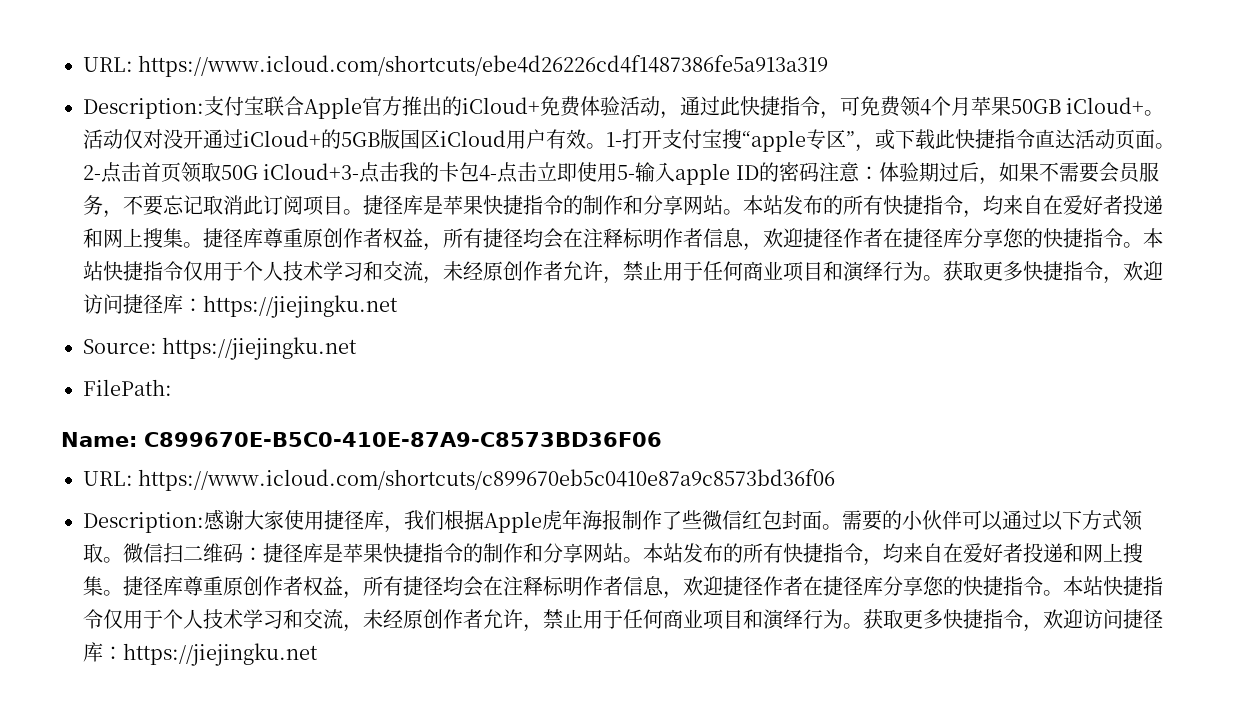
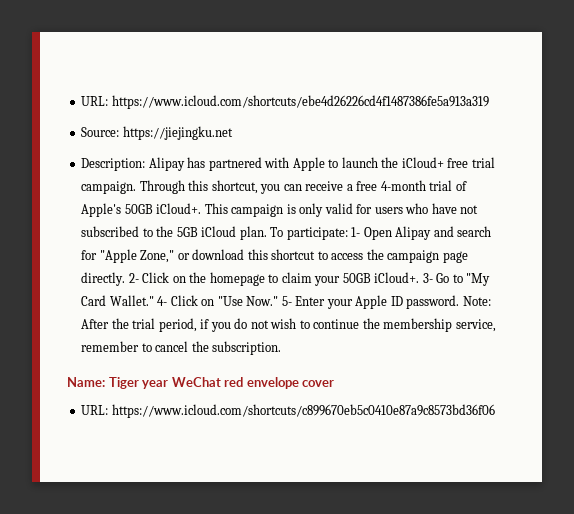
[83,96,1165,119] [83,129,1175,152] [83,162,1159,185] [83,195,1163,218] [83,228,1163,251] [83,261,1163,284] [83,294,398,318] [83,337,358,360] [83,379,172,396] [61,432,662,447] [83,469,836,491] [83,509,1143,533] [83,543,1143,566] [83,576,1163,599] [83,609,1163,632] [83,642,318,666] Description:支付宝联合Apple官方推出的iCloud+免费体验活动，通过此快捷指令，可免费领4个月苹果50GB iCloud+。活动仅对没开通过iCloud+的5GB版国区iCloud用户有效。1-打开支付宝搜“apple专区”，或下载此快捷指令直达活动页面。2-点击首页领取50G iCloud+3-点击我的卡包4-点击立即使用5-输入apple ID的密码注意：体验期过后，如果不需要会员服务，不要忘记取消此订阅项目。捷径库是苹果快捷指令的制作和分享网站。本站发布的所有快捷指令，均来自在爱好者投递和网上搜集。捷径库尊重原创作者权益，所有捷径均会在注释标明作者信息，欢迎捷径作者在捷径库分享您的快捷指令。本站快捷指令仅用于个人技术学习和交流，未经原创作者允许，禁止用于任何商业项目和演绎行为。获取更多快捷指令，欢迎访问捷径库：https://jiejingku.net // Source: https://jiejingku.net // FilePath: // Name: C899670E-B5C0-410E-87A9-C8573BD36F06 // URL: https://www.icloud.com/shortcuts/c899670eb5c0410e87a9c8573bd36f06 // Description:感谢大家使用捷径库，我们根据Apple虎年海报制作了些微信红包封面。需要的小伙伴可以通过以下方式领取。微信扫二维码：捷径库是苹果快捷指令的制作和分享网站。本站发布的所有快捷指令，均来自在爱好者投递和网上搜集。捷径库尊重原创作者权益，所有捷径均会在注释标明作者信息，欢迎捷径作者在捷径库分享您的快捷指令。本站快捷指令仅用于个人技术学习和交流，未经原创作者允许，禁止用于任何商业项目和演绎行为。获取更多快捷指令，欢迎访问捷径库：https://jiejingku.net -> [81,126,233,140] [81,157,495,171] [81,180,467,194] [81,203,479,217] [81,226,492,240] [81,249,468,263] [81,272,491,286] [81,295,491,309] [81,318,496,332] [81,341,282,355] [67,377,335,389] [81,404,495,418] Source: https://jiejingku.net // Description: Alipay has partnered with Apple to launch the iCloud+ free trial campaign. Through this shortcut, you can receive a free 4-month trial of Apple's 50GB iCloud+. This campaign is only valid for users who have not subscribed to the 5GB iCloud plan. To participate: 1- Open Alipay and search for "Apple Zone," or download this shortcut to access the campaign page directly. 2- Click on the homepage to claim your 50GB iCloud+. 3- Go to "My Card Wallet." 4- Click on "Use Now." 5- Enter your Apple ID password. Note: After the trial period, if you do not wish to continue the membership service, remember to cancel the subscription. // Name: Tiger year WeChat red envelope cover // URL: https://www.icloud.com/shortcuts/c899670eb5c0410e87a9c8573bd36f06

